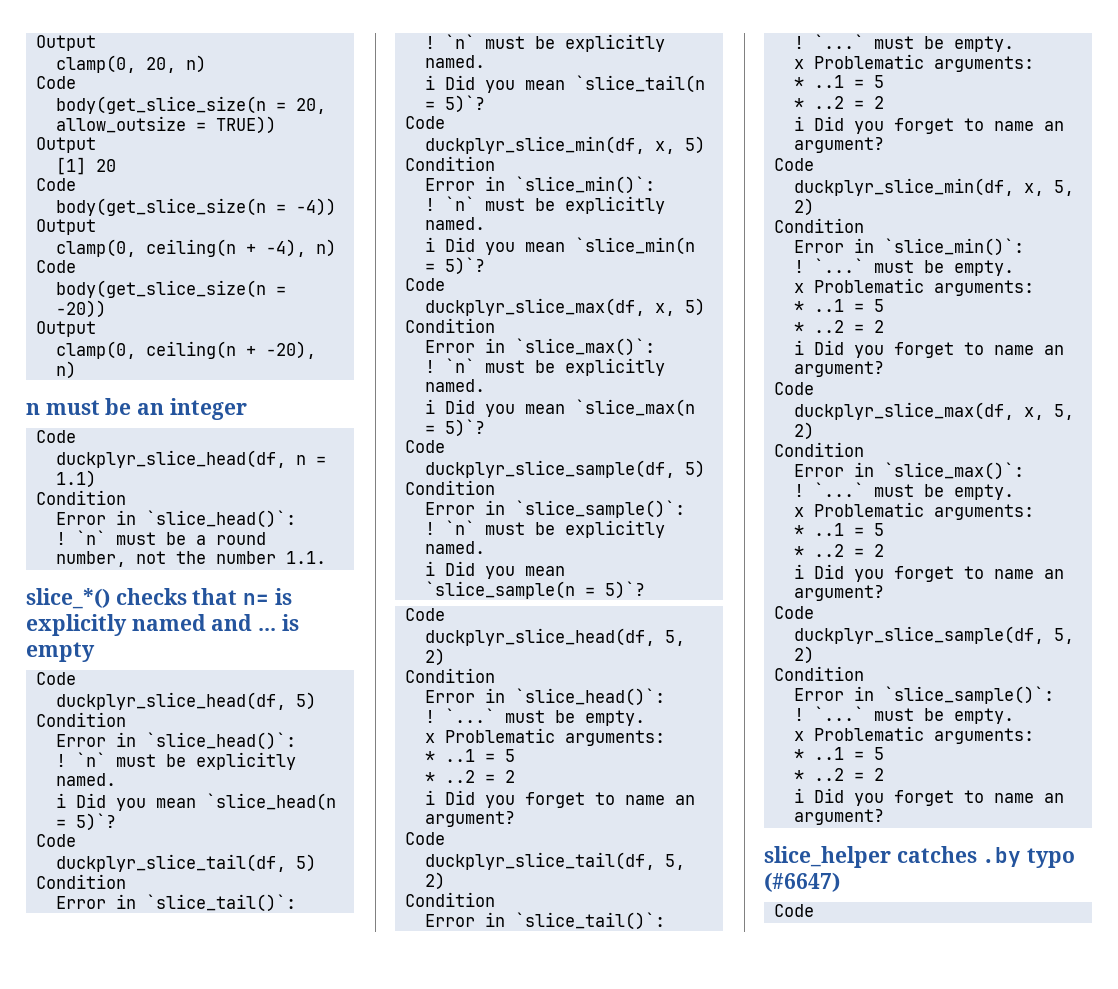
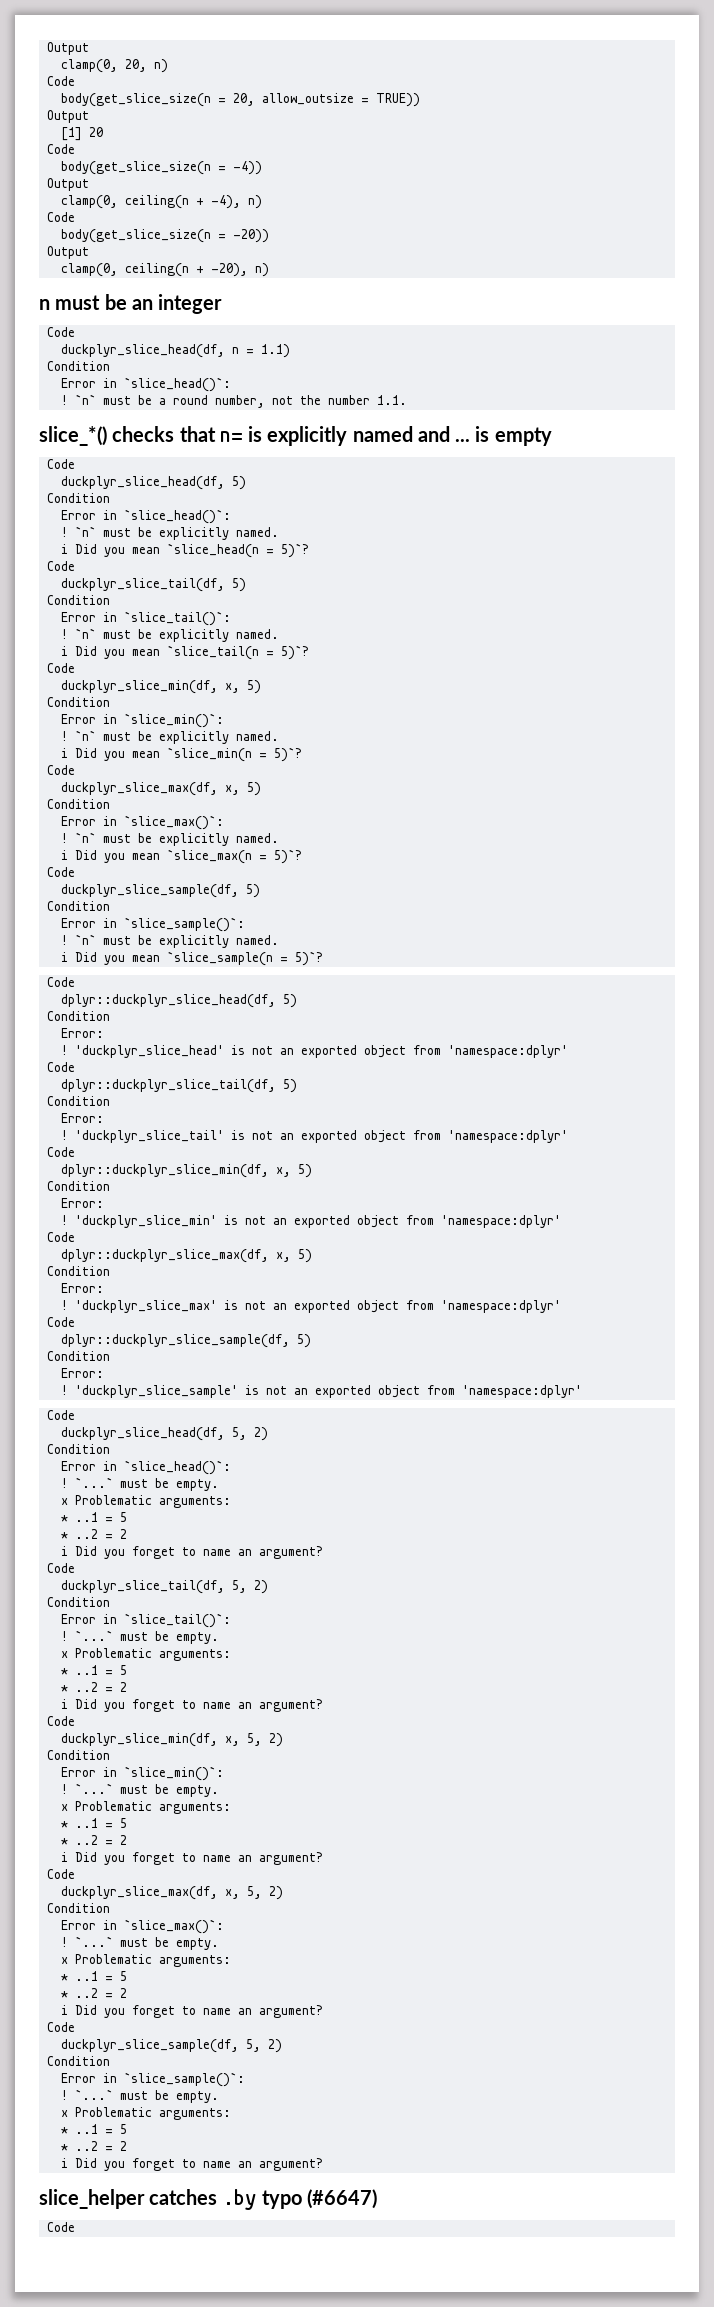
(445, 614) none -> [60,994,297,1008] [46,1011,110,1021] [60,1028,104,1038] [60,1045,568,1058] [46,1062,75,1072] [60,1079,297,1093] [46,1096,110,1106] [60,1113,104,1123] [60,1130,568,1143] [46,1147,75,1157] [60,1164,312,1178] [46,1181,110,1191] [60,1198,104,1208] [60,1215,561,1228] [46,1232,75,1242] [60,1249,312,1263] [46,1266,110,1276] [60,1283,104,1293] [60,1300,561,1313] [46,1317,75,1327] [60,1334,311,1348] [46,1351,110,1361] [60,1368,104,1378] [60,1385,582,1398] [46,1410,75,1420] // dplyr::duckplyr_slice_head(df, 5) // Condition // Error: // ! 'duckplyr_slice_head' is not an exported object from 'namespace:dplyr' // Code // dplyr::duckplyr_slice_tail(df, 5) // Condition // Error: // ! 'duckplyr_slice_tail' is not an exported object from 'namespace:dplyr' // Code // dplyr::duckplyr_slice_min(df, x, 5) // Condition // Error: // ! 'duckplyr_slice_min' is not an exported object from 'namespace:dplyr' // Code // dplyr::duckplyr_slice_max(df, x, 5) // Condition // Error: // ! 'duckplyr_slice_max' is not an exported object from 'namespace:dplyr' // Code // dplyr::duckplyr_slice_sample(df, 5) // Condition // Error: // ! 'duckplyr_slice_sample' is not an exported object from 'namespace:dplyr' // Code

